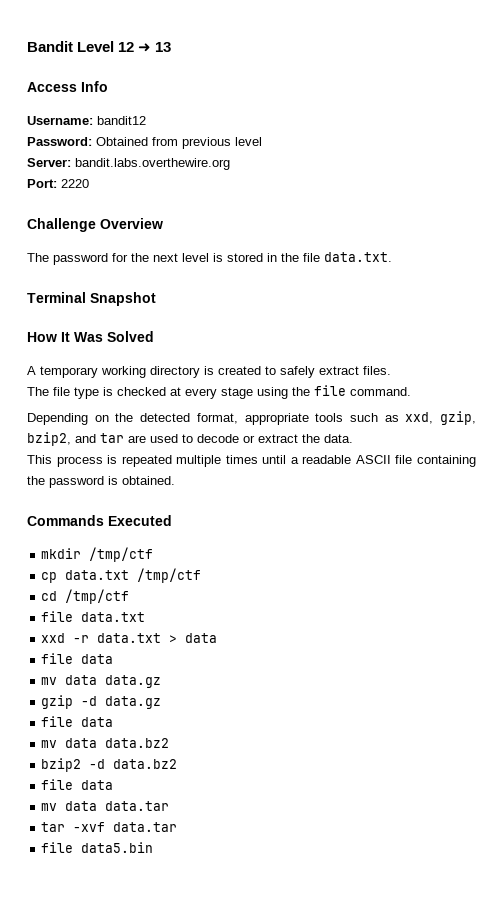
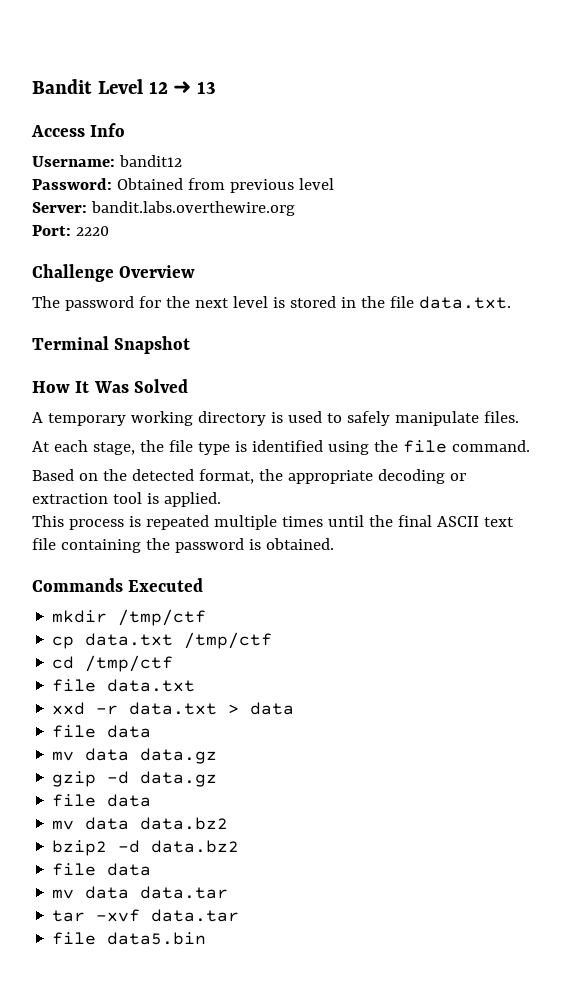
[218,366,261,375] created -> [287,411,322,423] used
[319,366,359,375] extract -> [394,411,479,426] manipulate
[27,387,253,399] The file type is checked at every stage -> [32,440,323,455] At each stage, the file type is identified
[27,413,88,425] Depending -> [32,469,74,481] Based
[244,411,476,425] [27,432,353,446] appropriate tools such as xxd, gzip, bzip2, and tar are used to decode or extract the data. -> [258,469,466,484] [32,492,221,507] the appropriate decoding or extraction tool is applied.
[290,455,391,464] a readable ASCII -> [368,515,514,527] the final ASCII text

